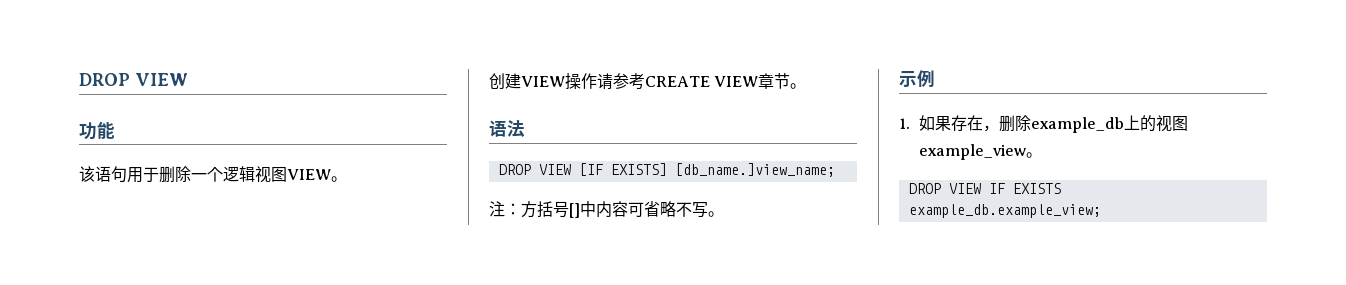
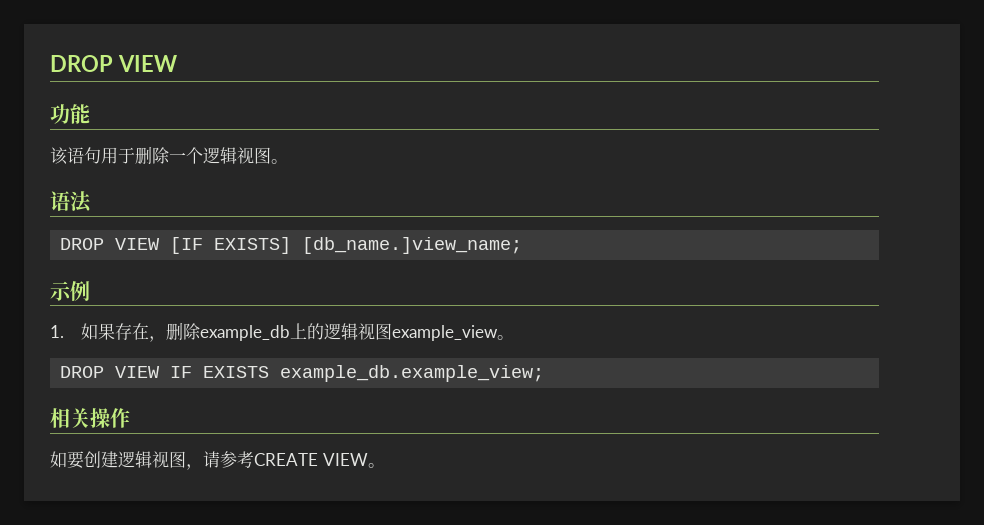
[287,169,347,182] [489,73,791,90] VIEW。 // 创建VIEW操作请参考CREATE VIEW章节 -> (271, 155) none
[489,201,724,218] // 注：方括号[]中内容可省略不写。 -> (523, 245) none
(1156, 123) none -> [324,323,359,340] 逻辑
(1101, 211) none -> [50,408,130,428] [50,451,385,470] // 相关操作 // 如要创建逻辑视图，请参考CREATE VIEW。

